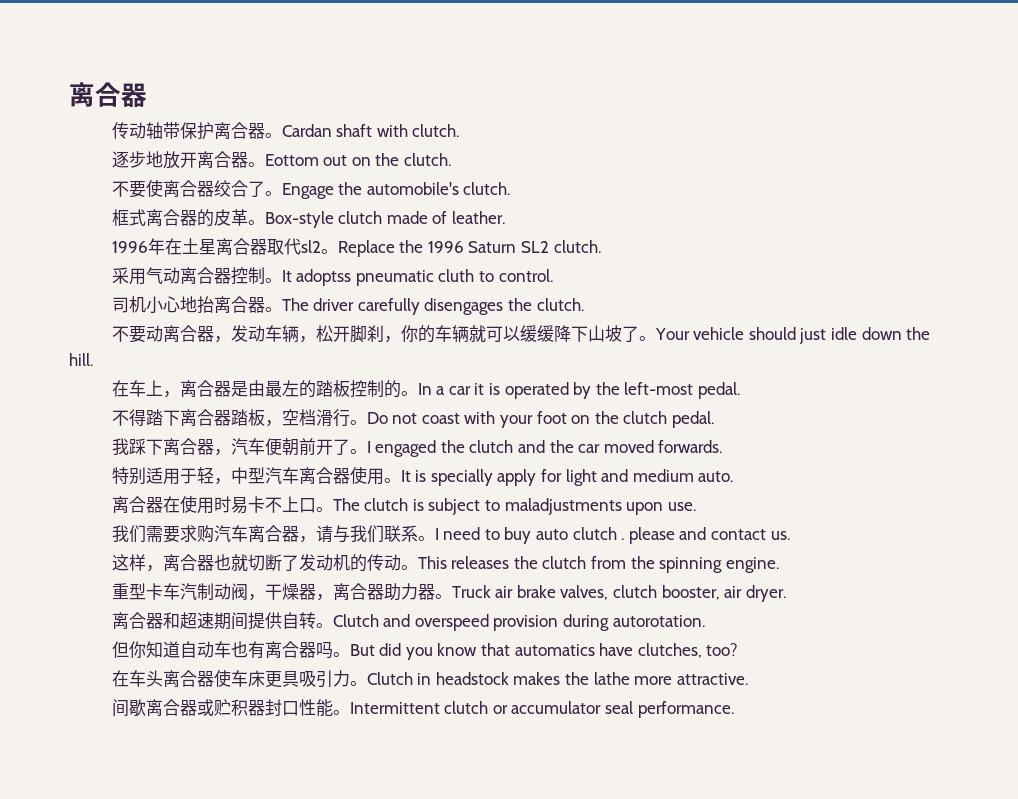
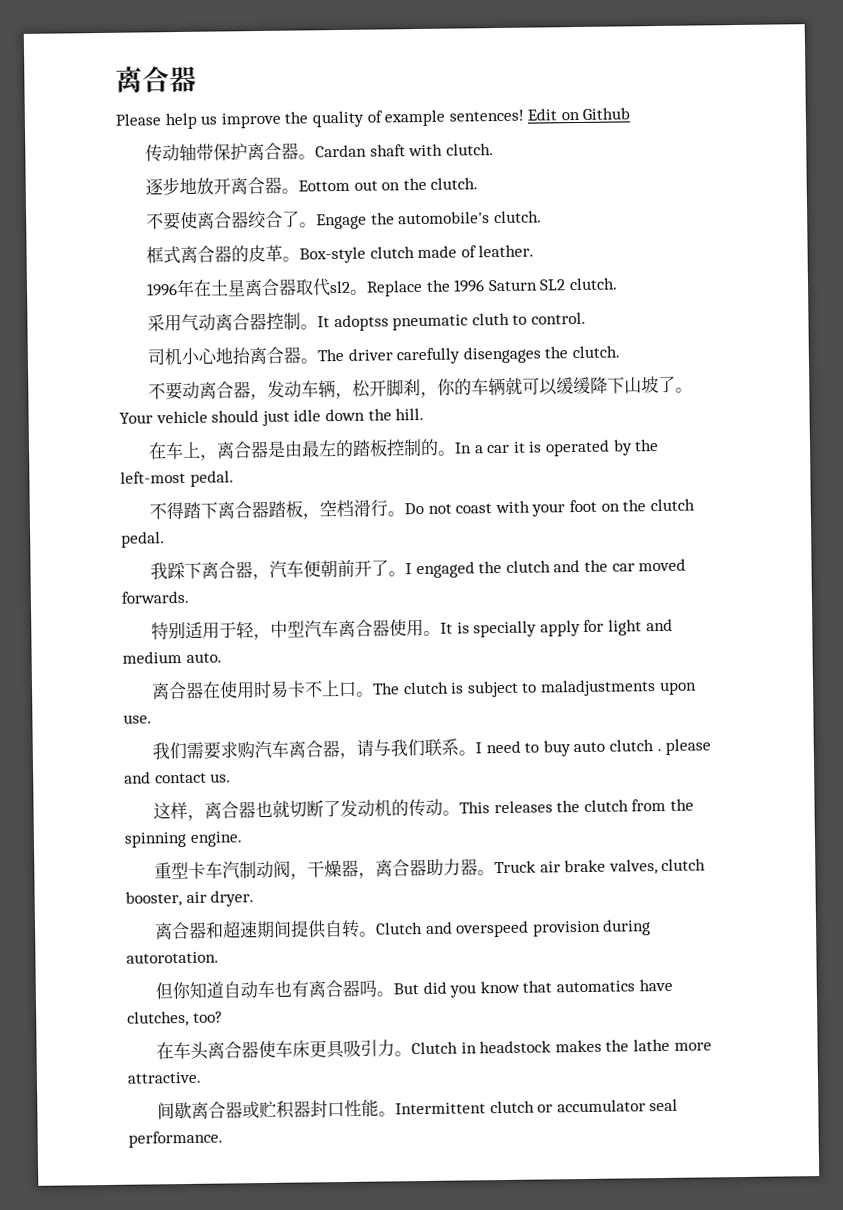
[69,82,147,107] 离合器 -> [115,65,197,93] [115,107,631,130] 离合器 // Please help us improve the quality of example sentences! Edit on Github

